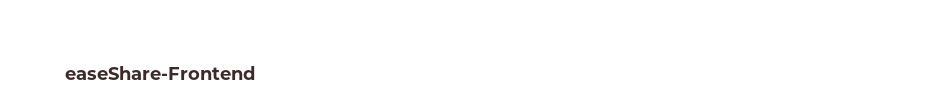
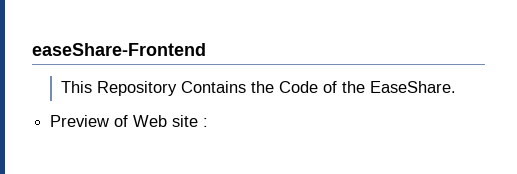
(255, 73) none -> [61,81,457,96] [50,115,209,127] // This Repository Contains the Code of the EaseShare. // Preview of Web site :

